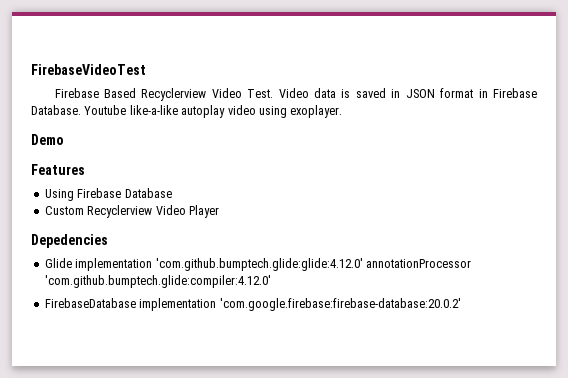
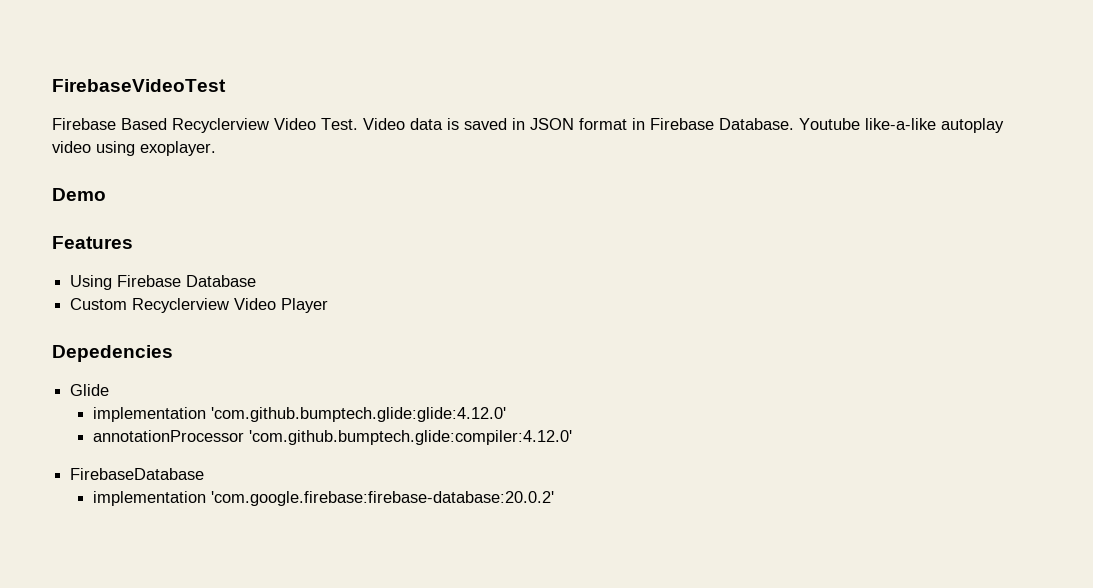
(72, 263) none -> (110, 390) //
(363, 264) none -> (506, 414) //
(136, 303) none -> (205, 474) //

